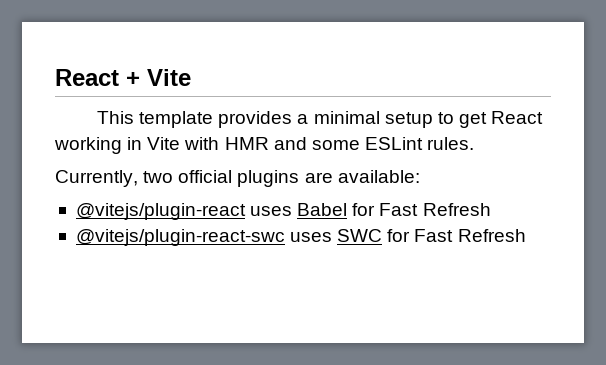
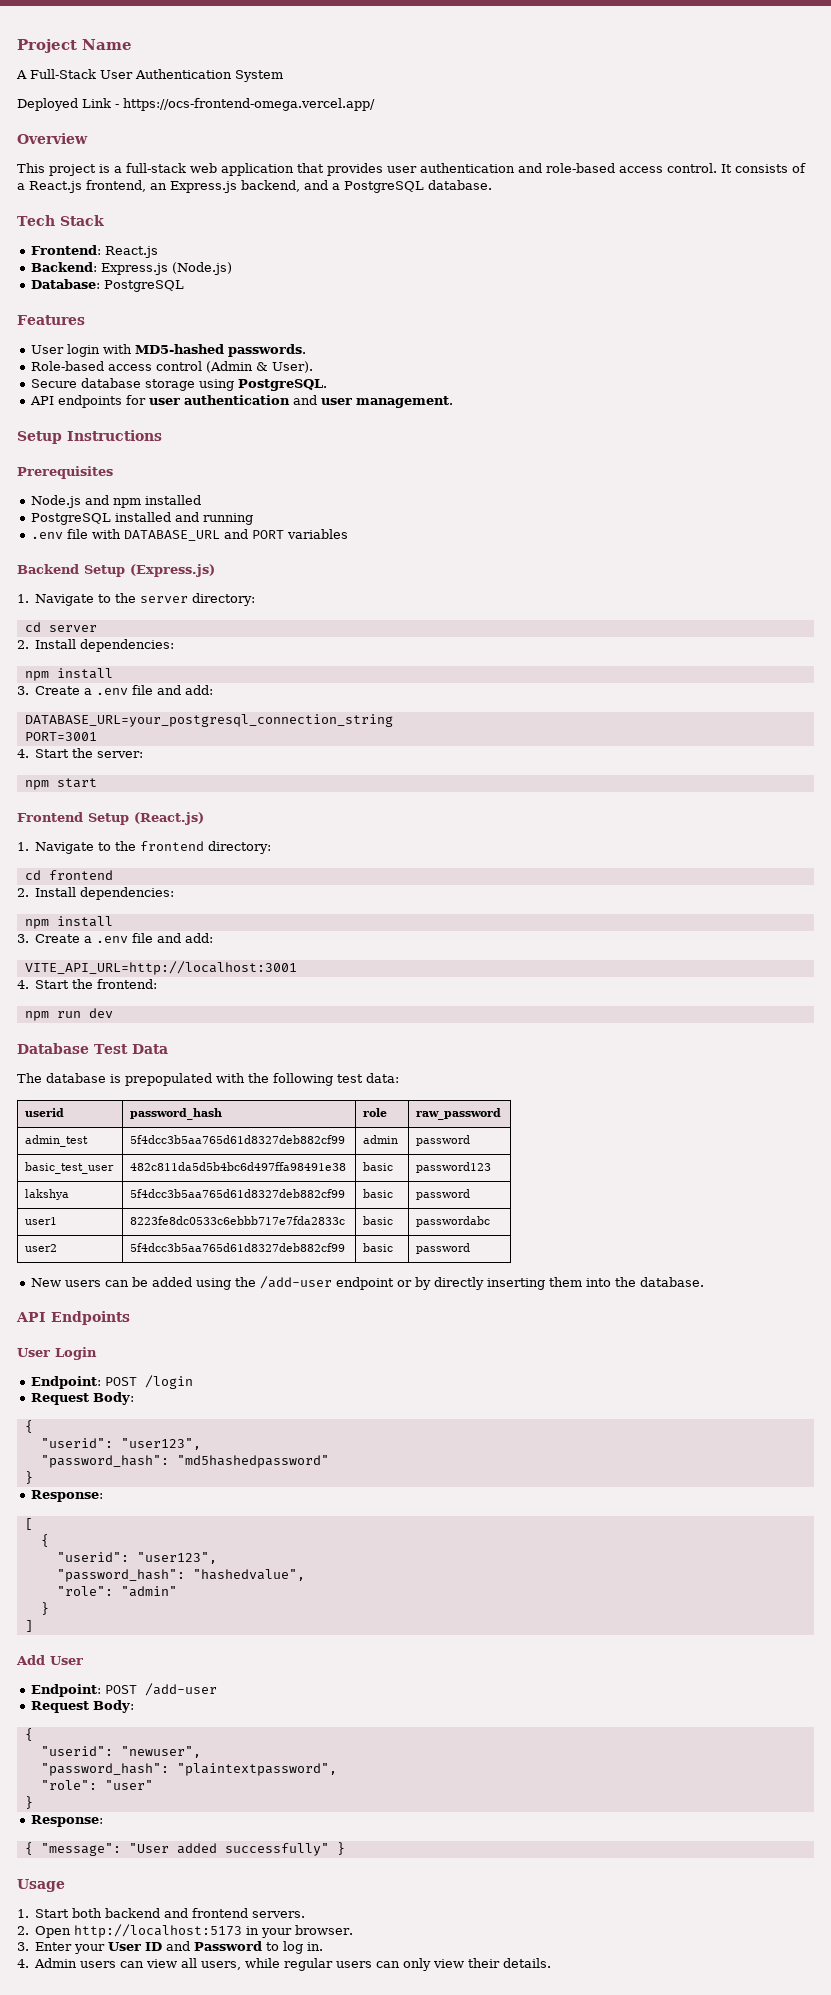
[55,69,191,86] [97,111,544,128] [54,137,475,154] [55,170,420,187] [75,203,491,220] [75,229,526,246] React + Vite // This template provides a minimal setup to get React working in Vite with HMR and some ESLint rules. // Currently, two official plugins are available: // @vitejs/plugin-react uses Babel for Fast Refresh // @vitejs/plugin-react-swc uses SWC for Fast Refresh -> [17,39,132,53] [16,69,283,82] [17,98,375,111] [17,133,88,144] [17,163,806,176] [17,180,492,193] [17,215,104,226] [30,245,158,258] [30,262,232,275] [30,279,184,292] [17,315,85,325] [30,344,306,357] [30,361,313,373] [30,378,327,391] [29,395,453,408] [17,430,162,444] [17,466,113,479] [30,495,201,508] [30,512,253,525] [30,529,348,541] [17,564,215,577] [17,593,256,606] [24,622,97,632] [17,639,175,652] [24,668,113,681] [17,685,214,695] [24,714,393,727] [24,732,97,741] [17,748,144,758] [24,778,97,790] [17,812,204,825] [17,841,272,854] [24,870,113,880] [17,887,175,900] [24,916,113,929] [17,933,214,943] [24,961,297,975] [17,979,158,989] [24,1008,113,1021] [17,1043,168,1054] [17,1073,399,1086] [25,1108,65,1117] [130,1108,223,1120] [363,1108,388,1117] [416,1108,502,1120] [25,1135,89,1147] [130,1135,346,1144] [363,1135,399,1144] [416,1135,471,1146] [25,1162,115,1174] [130,1162,347,1171] [363,1162,394,1171] [416,1162,492,1173] [25,1189,70,1200] [130,1189,346,1198] [363,1189,394,1198] [416,1189,471,1200] [25,1217,58,1225] [130,1216,346,1225] [363,1216,394,1225] [416,1216,491,1227] [25,1244,58,1252] [130,1243,346,1252] [363,1243,394,1252] [416,1243,471,1254] [30,1276,704,1290] [16,1311,130,1325] [17,1347,97,1360] [30,1375,193,1389] [30,1392,134,1405] [24,1420,33,1433] [40,1438,201,1450] [40,1455,329,1468] [24,1471,33,1484] [30,1490,103,1502] [24,1518,33,1530] [40,1534,49,1547] [56,1552,217,1564] [56,1569,305,1582] [56,1586,177,1597] [40,1602,49,1615] [24,1620,33,1632] [16,1655,83,1665] [30,1683,217,1697] [30,1700,134,1713] [24,1728,33,1741] [40,1746,201,1758] [40,1763,337,1776] [40,1780,153,1790] [24,1796,33,1809] [30,1815,103,1827] [24,1842,345,1856] [17,1879,65,1892] [17,1908,306,1918] [17,1924,354,1938] [17,1941,324,1954] [17,1958,552,1971] Project Name // A Full-Stack User Authentication System // Deployed Link - https://ocs-frontend-omega.vercel.app/ // Overview // This project is a full-stack web application that provides user authentication and role-based access control. It consists of a React.js frontend, an Express.js backend, and a PostgreSQL database. // Tech Stack // Frontend: React.js // Backend: Express.js (Node.js) // Database: PostgreSQL // Features // User login with MD5-hashed passwords. // Role-based access control (Admin & User). // Secure database storage using PostgreSQL. // API endpoints for user authentication and user management. // Setup Instructions // Prerequisites // Node.js and npm installed // PostgreSQL installed and running // .env file with DATABASE_URL and PORT variables // Backend Setup (Express.js) // 1. Navigate to the server directory: // cd server // 2. Install dependencies: // npm install // 3. Create a .env file and add: // DATABASE_URL=your_postgresql_connection_string // PORT=3001 // 4. Start the server: // npm start // Frontend Setup (React.js) // 1. Navigate to the frontend directory: // cd frontend // 2. Install dependencies: // npm install // 3. Create a .env file and add: // VITE_API_URL=http://localhost:3001 // 4. Start the frontend: // npm run dev // Database Test Data // The database is prepopulated with the following test data: // userid | password_hash | role | raw_password // admin_test | 5f4dcc3b5aa765d61d8327deb882cf99 | admin | password // basic_test_user | 482c811da5d5b4bc6d497ffa98491e38 | basic | password123 // lakshya | 5f4dcc3b5aa765d61d8327deb882cf99 | basic | password // user1 | 8223fe8dc0533c6ebbb717e7fda2833c | basic | passwordabc // user2 | 5f4dcc3b5aa765d61d8327deb882cf99 | basic | password // New users can be added using the /add-user endpoint or by directly inserting them into the database. // API Endpoints // User Login // Endpoint: POST /login // Request Body: // { // "userid": "user123", // "password_hash": "md5hashedpassword" // } // Response: // [ // { // "userid": "user123", // "password_hash": "hashedvalue", // "role": "admin" // } // ] // Add User // Endpoint: POST /add-user // Request Body: // { // "userid": "newuser", // "password_hash": "plaintextpassword", // "role": "user" // } // Response: // { "message": "User added successfully" } // Usage // 1. Start both backend and frontend servers. // 2. Open http://localhost:5173 in your browser. // 3. Enter your User ID and Password to log in. // 4. Admin users can view all users, while regular users can only view their details.

